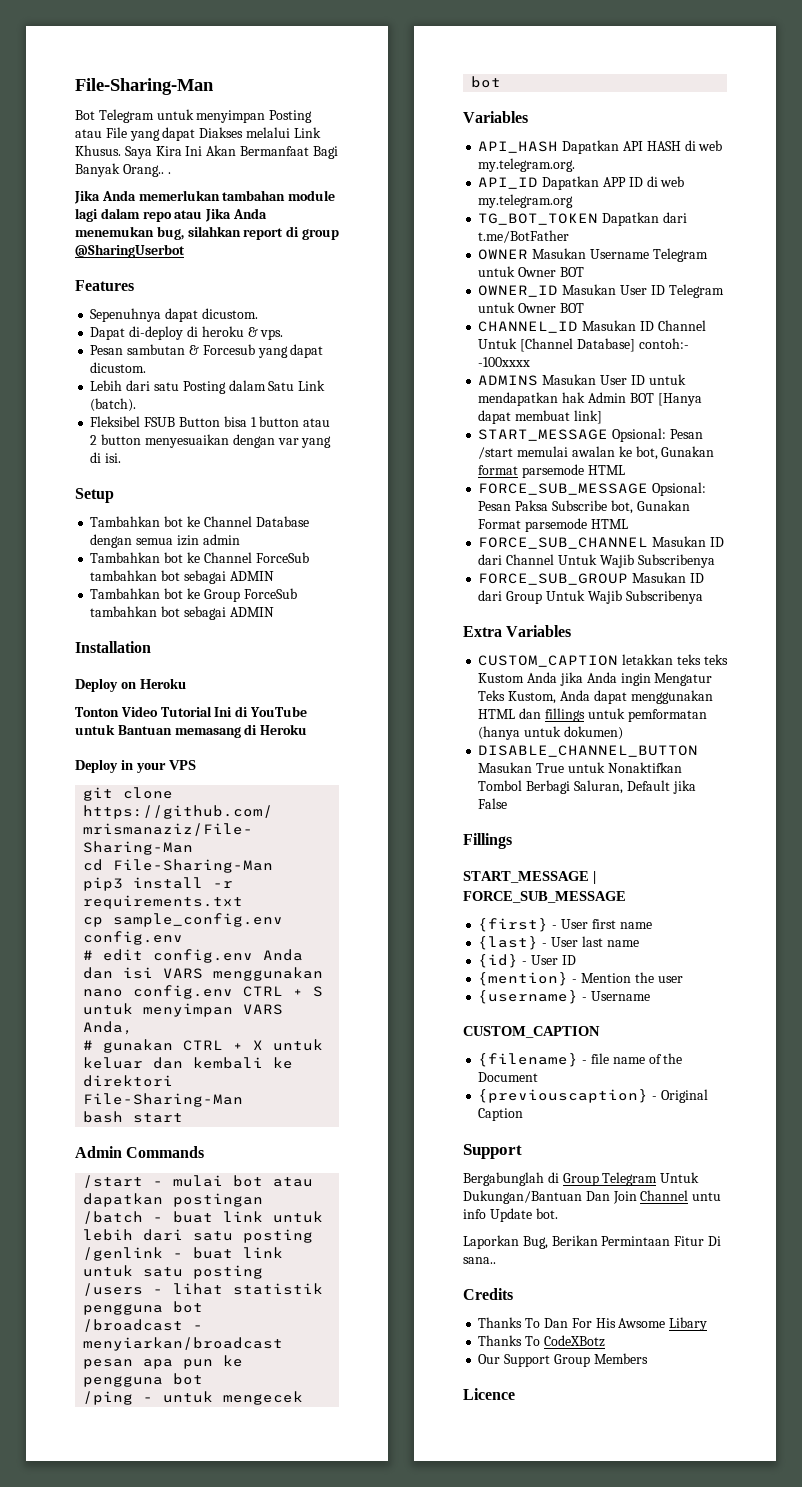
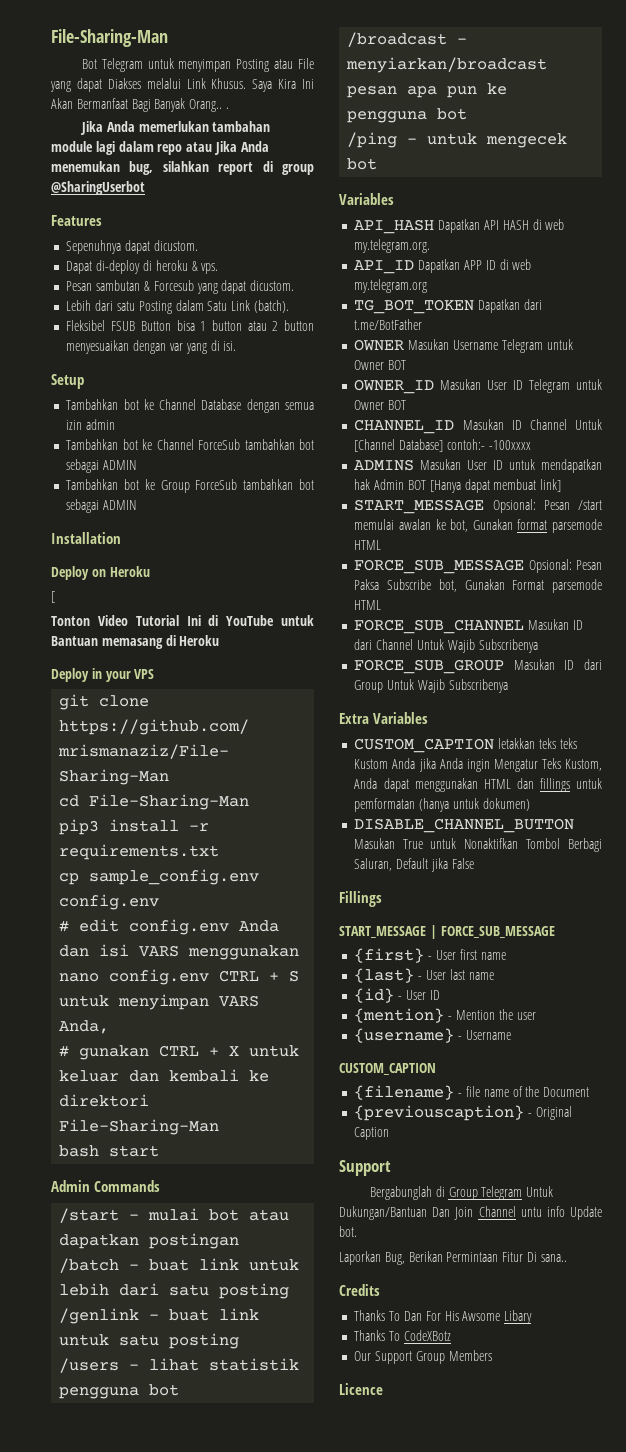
(186, 684) none -> [51,591,55,603] // [

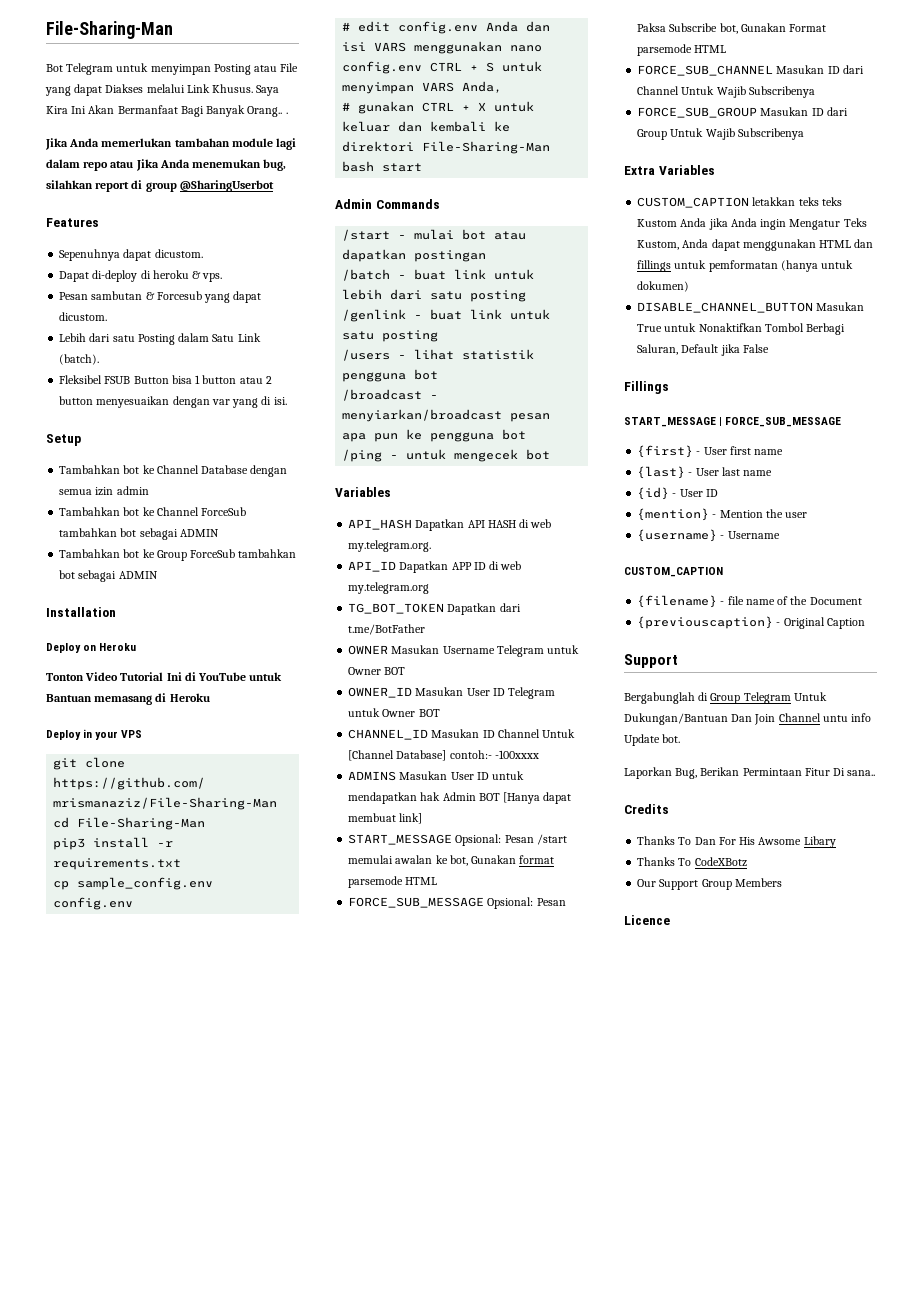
[51,591,55,603] // [ -> (137, 647) none

